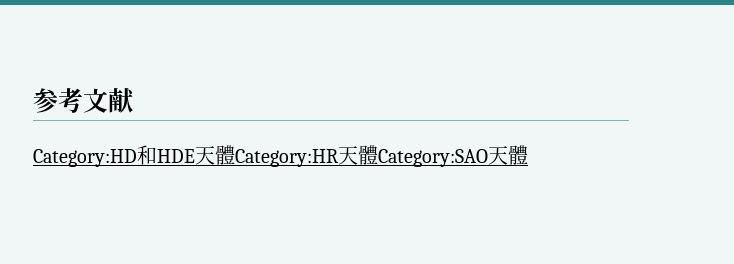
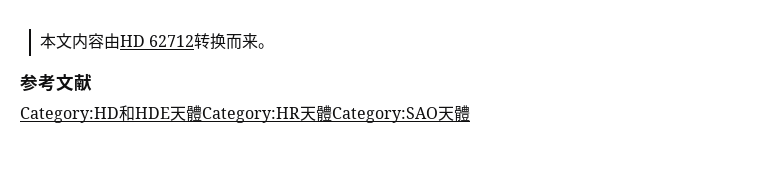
(33, 100) none -> [39,33,275,50] 本文内容由HD 62712转换而来。 //

